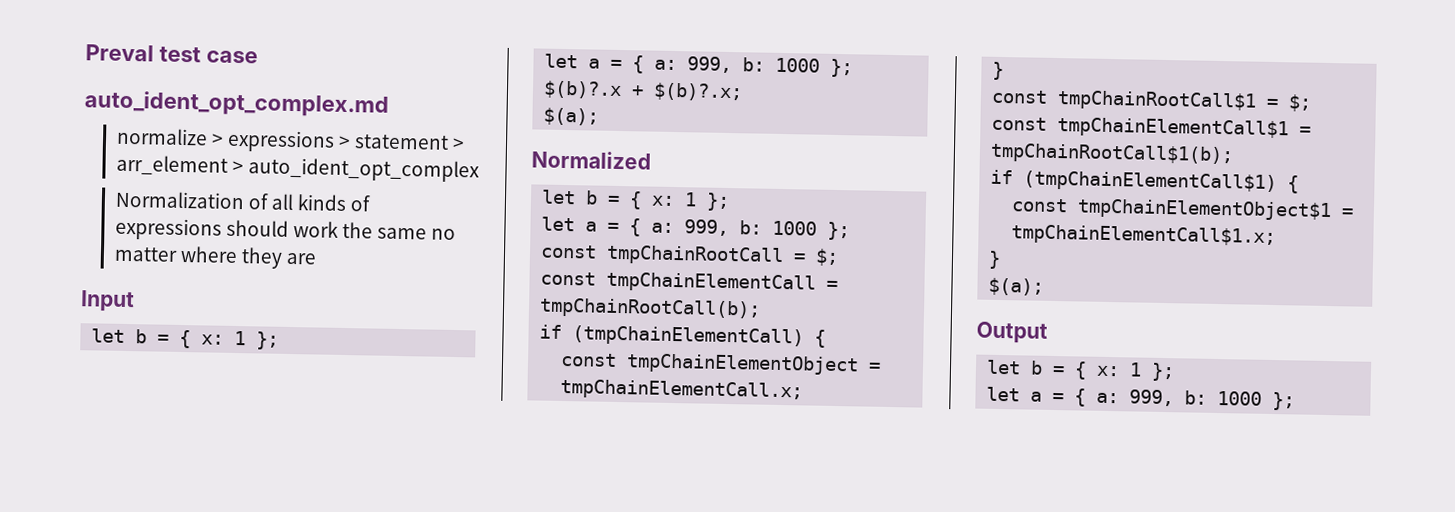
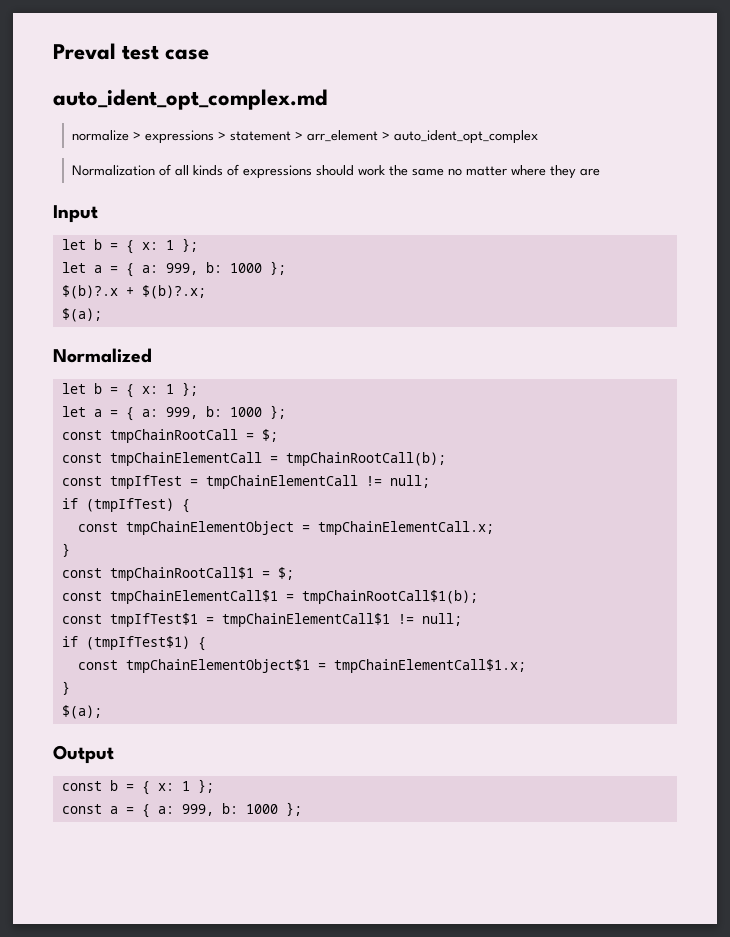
[539,324,805,348] // if (tmpChainElementCall) -> [61,475,430,489] [61,498,174,512] // const tmpIfTest = tmpChainElementCall != null; // if (tmpIfTest)
[990,169,1278,194] // if (tmpChainElementCall$1) -> [61,613,462,627] [61,636,190,650] // const tmpIfTest$1 = tmpChainElementCall$1 != null; // if (tmpIfTest$1)
[986,359,1176,382] [986,386,1021,402] let b = { x: 1 }; // let -> [61,779,214,795] [61,804,102,814] const b = { x: 1 }; // const

